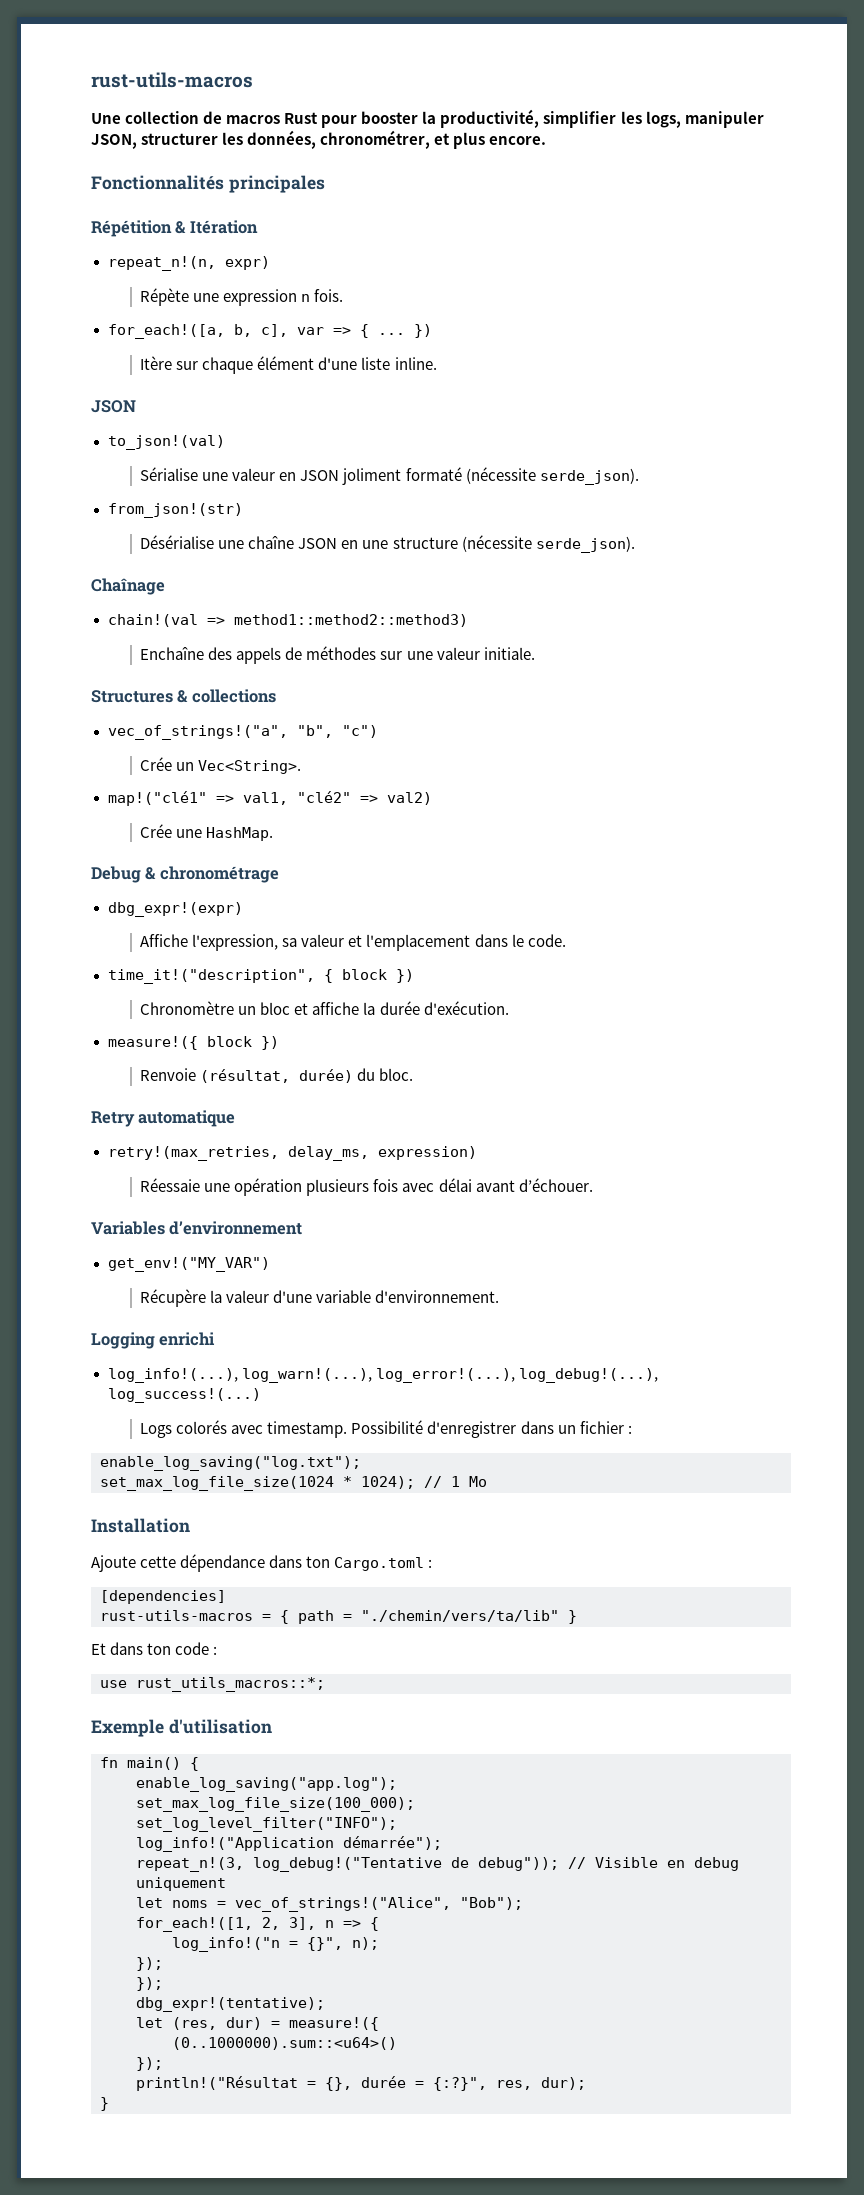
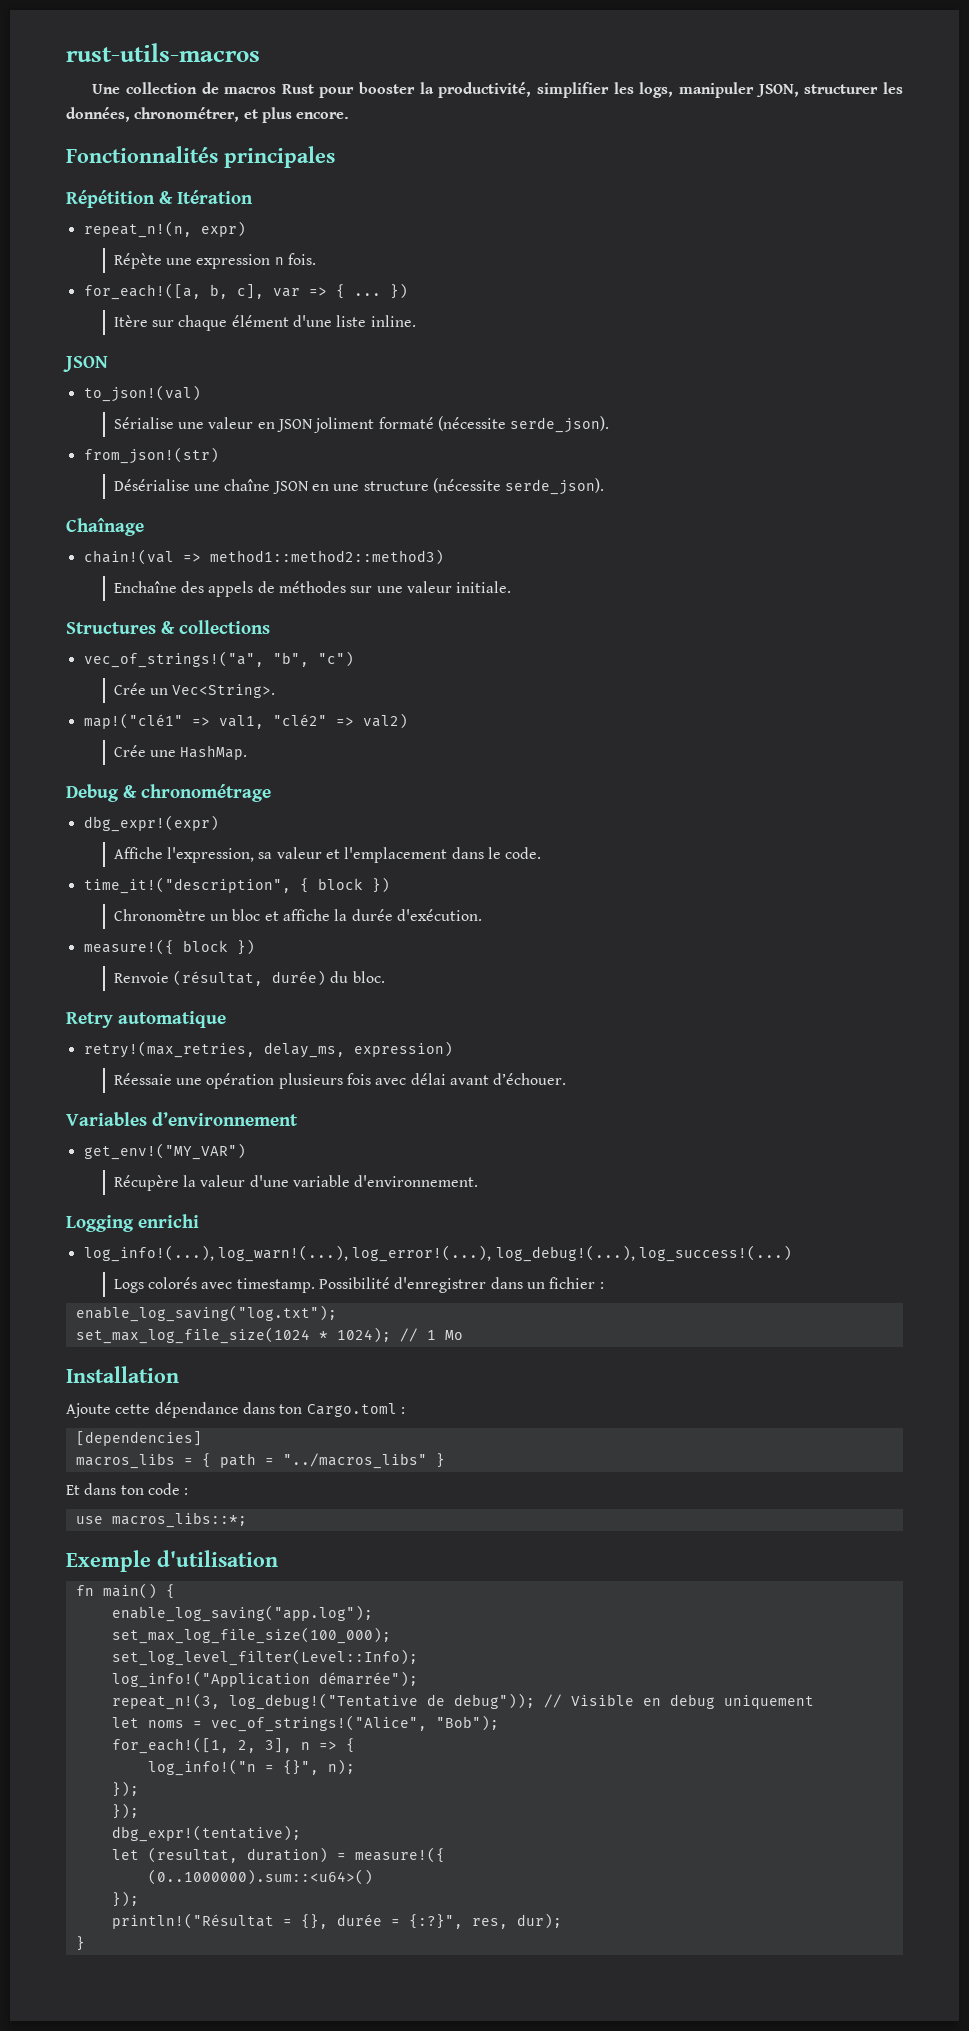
[100,1610,253,1621] rust-utils-macros -> [75,1453,175,1469] macros_libs
[361,1610,559,1622] "./chemin/vers/ta/lib" -> [282,1453,427,1469] "../macros_libs"
[136,1677,325,1692] rust_utils_macros::*; -> [111,1512,247,1528] macros_libs::*;
[136,1817,397,1832] set_log_level_filter("INFO"); -> [111,1649,418,1666] set_log_level_filter(Level::Info);
[172,2017,262,2030] (res, dur) -> [147,1847,328,1863] (resultat, duration)

